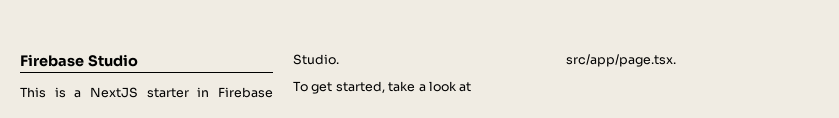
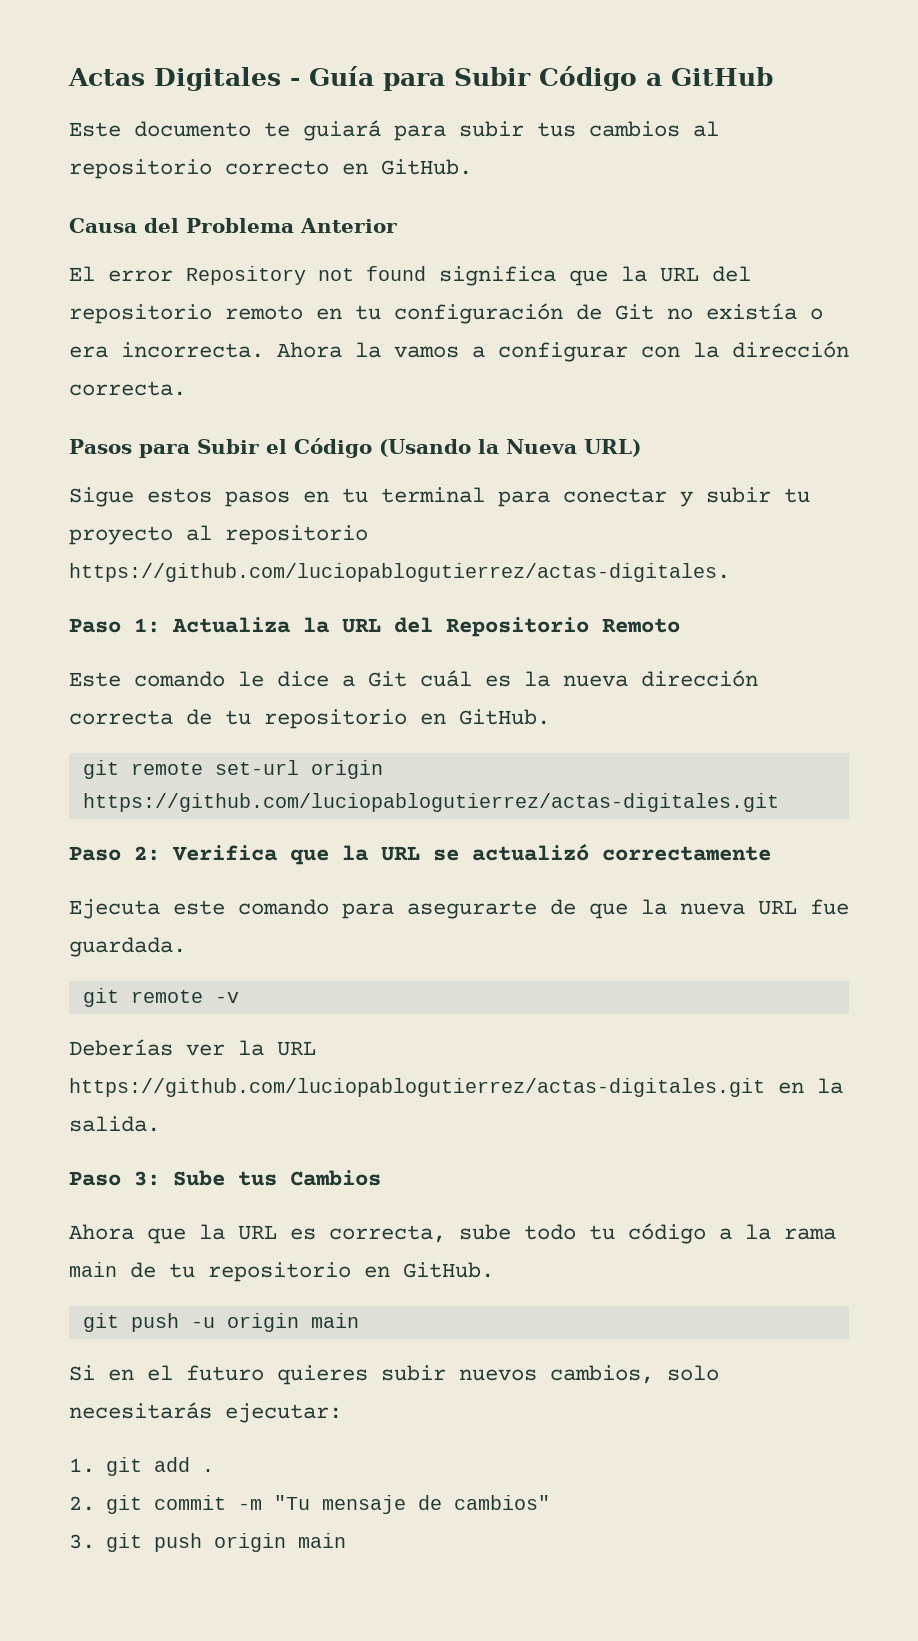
[20,54,138,67] [20,87,273,98] [293,54,339,65] [293,81,472,94] [566,54,676,67] Firebase Studio // This is a NextJS starter in Firebase Studio. // To get started, take a look at src/app/page.tsx. -> [68,66,773,91] [69,120,719,141] [69,159,472,179] [69,218,397,233] [69,266,751,286] [69,303,823,324] [69,341,849,362] [69,381,186,396] [69,438,641,458] [69,487,810,507] [69,525,368,545] [69,563,730,582] [69,617,680,637] [69,670,758,687] [69,709,550,729] [82,760,383,779] [82,793,779,812] [69,843,771,865] [69,899,849,919] [69,937,186,957] [82,988,239,1007] [69,1039,316,1056] [69,1078,843,1097] [69,1116,160,1132] [69,1170,381,1186] [69,1223,836,1244] [69,1262,494,1282] [82,1313,359,1332] [69,1365,719,1385] [69,1402,342,1423] [69,1457,215,1476] [69,1495,551,1514] [69,1533,347,1552] Actas Digitales - Guía para Subir Código a GitHub // Este documento te guiará para subir tus cambios al repositorio correcto en GitHub. // Causa del Problema Anterior // El error Repository not found significa que la URL del repositorio remoto en tu configuración de Git no existía o era incorrecta. Ahora la vamos a configurar con la dirección correcta. // Pasos para Subir el Código (Usando la Nueva URL) // Sigue estos pasos en tu terminal para conectar y subir tu proyecto al repositorio https://github.com/luciopablogutierrez/actas-digitales. // Paso 1: Actualiza la URL del Repositorio Remoto // Este comando le dice a Git cuál es la nueva dirección correcta de tu repositorio en GitHub. // git remote set-url origin https://github.com/luciopablogutierrez/actas-digitales.git // Paso 2: Verifica que la URL se actualizó correctamente // Ejecuta este comando para asegurarte de que la nueva URL fue guardada. // git remote -v // Deberías ver la URL https://github.com/luciopablogutierrez/actas-digitales.git en la salida. // Paso 3: Sube tus Cambios // Ahora que la URL es correcta, sube todo tu código a la rama main de tu repositorio en GitHub. // git push -u origin main // Si en el futuro quieres subir nuevos cambios, solo necesitarás ejecutar: // 1. git add . // 2. git commit -m "Tu mensaje de cambios" // 3. git push origin main

